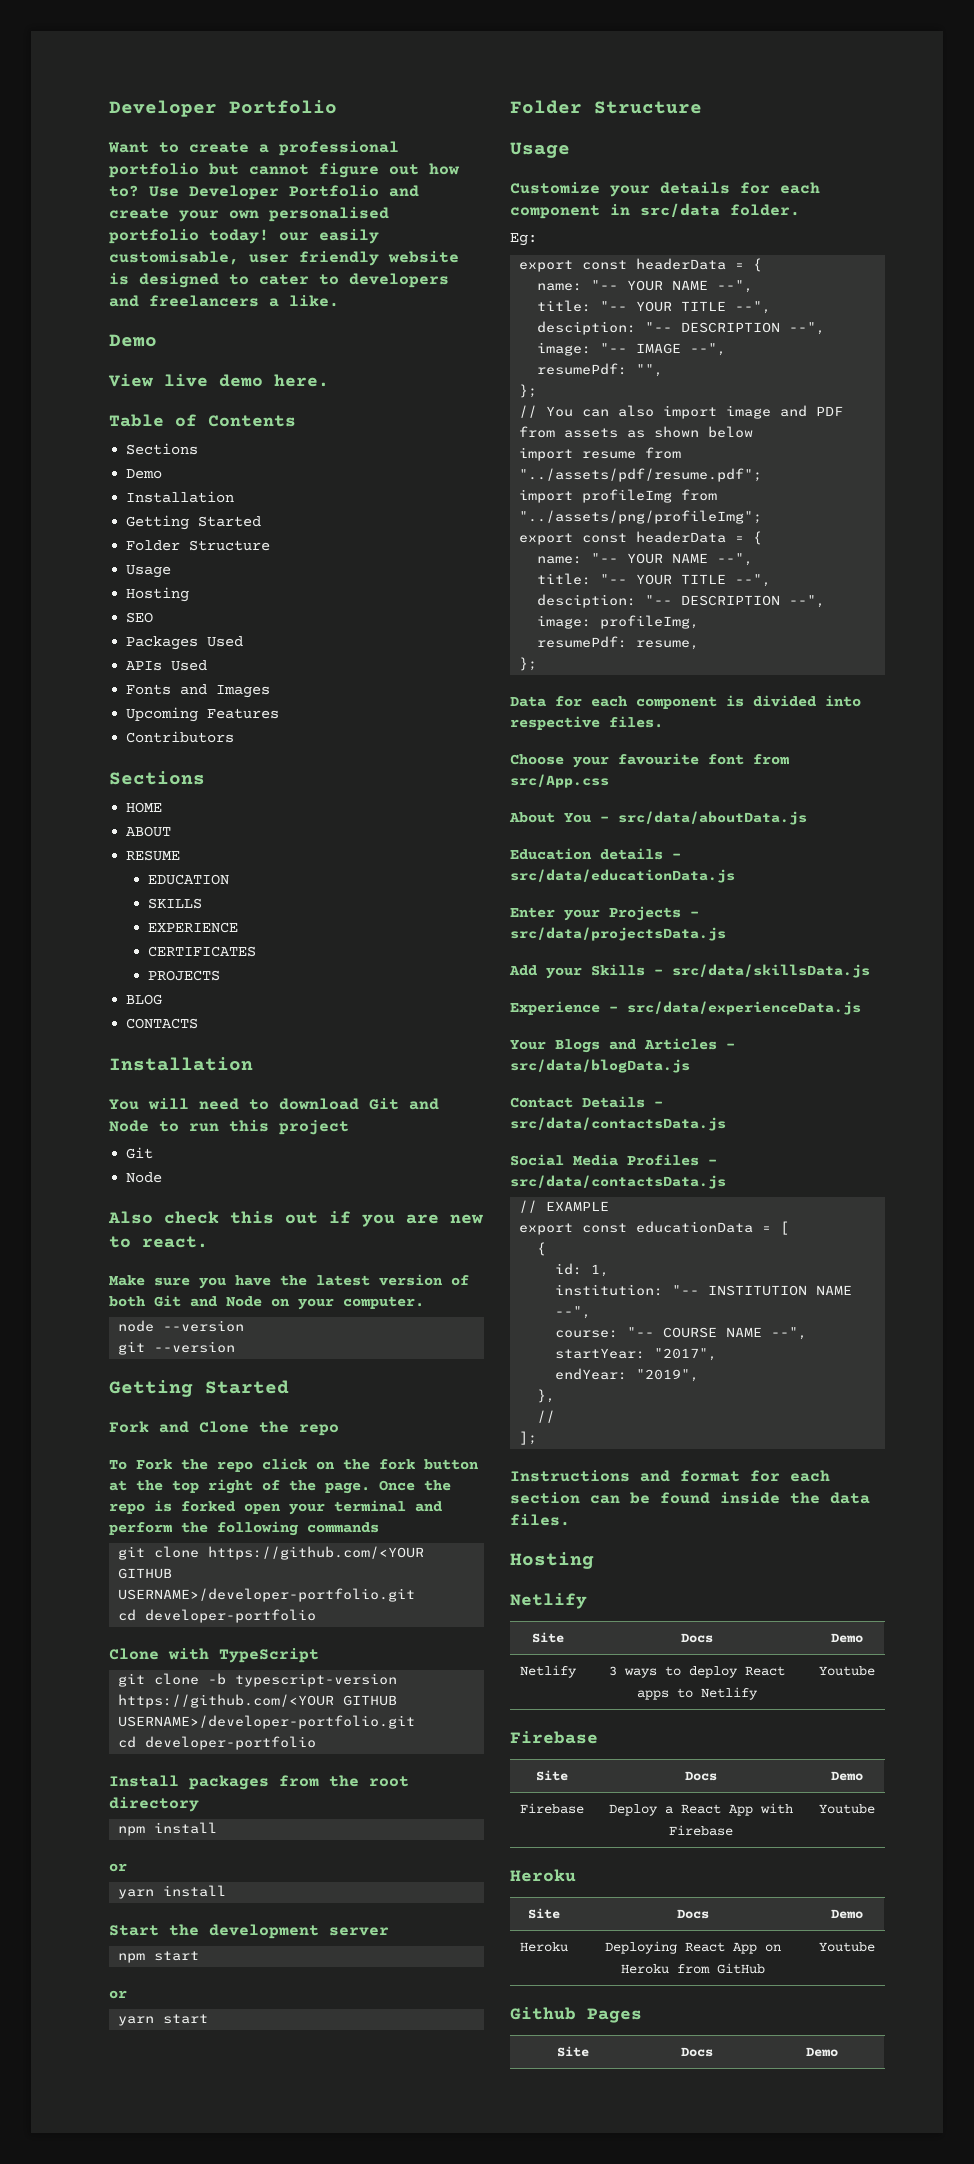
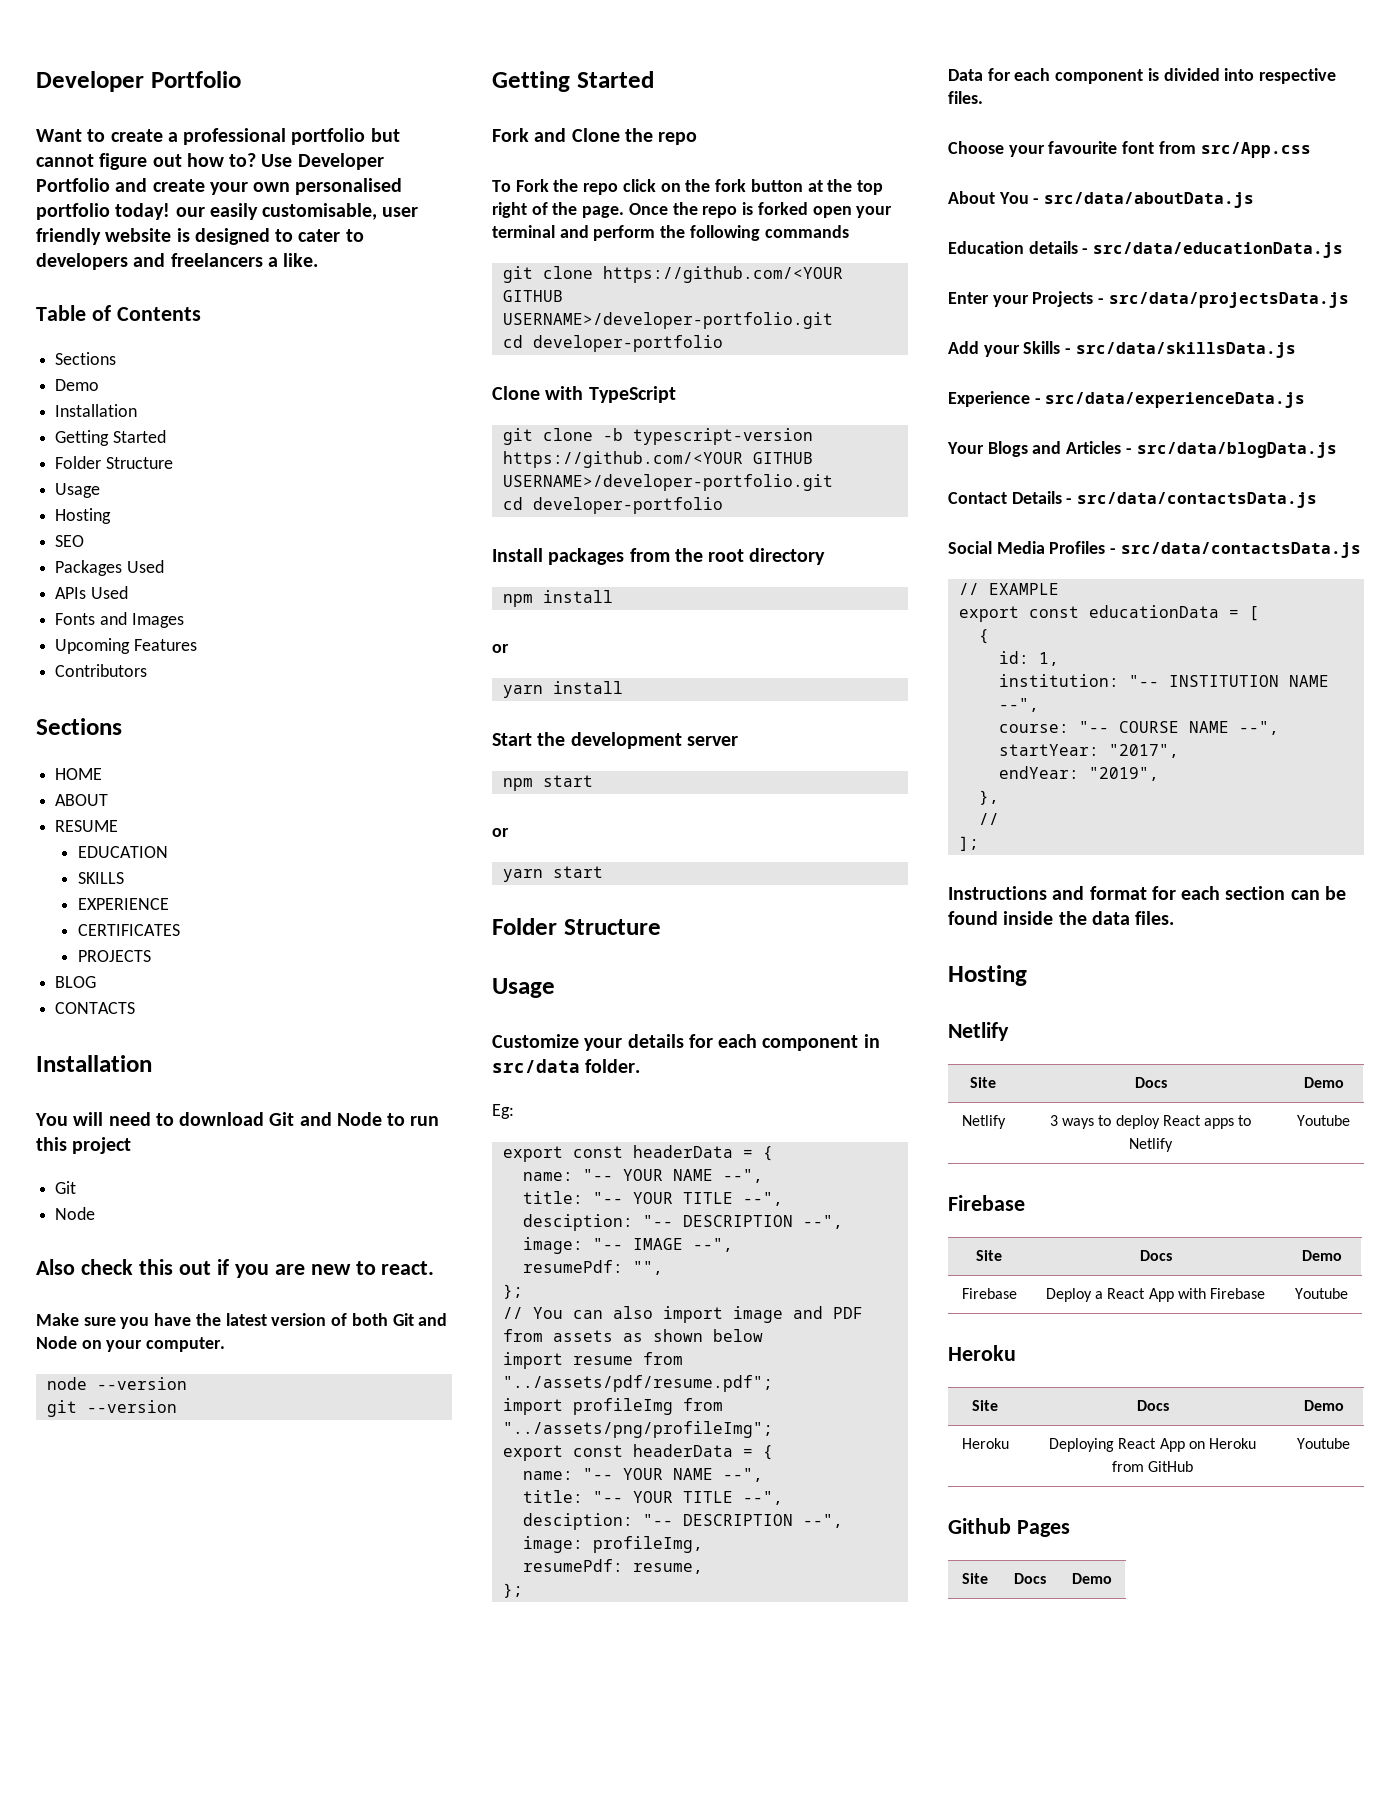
[109,334,157,347] [108,374,329,387] // Demo // View live demo here. -> (319, 260) none

